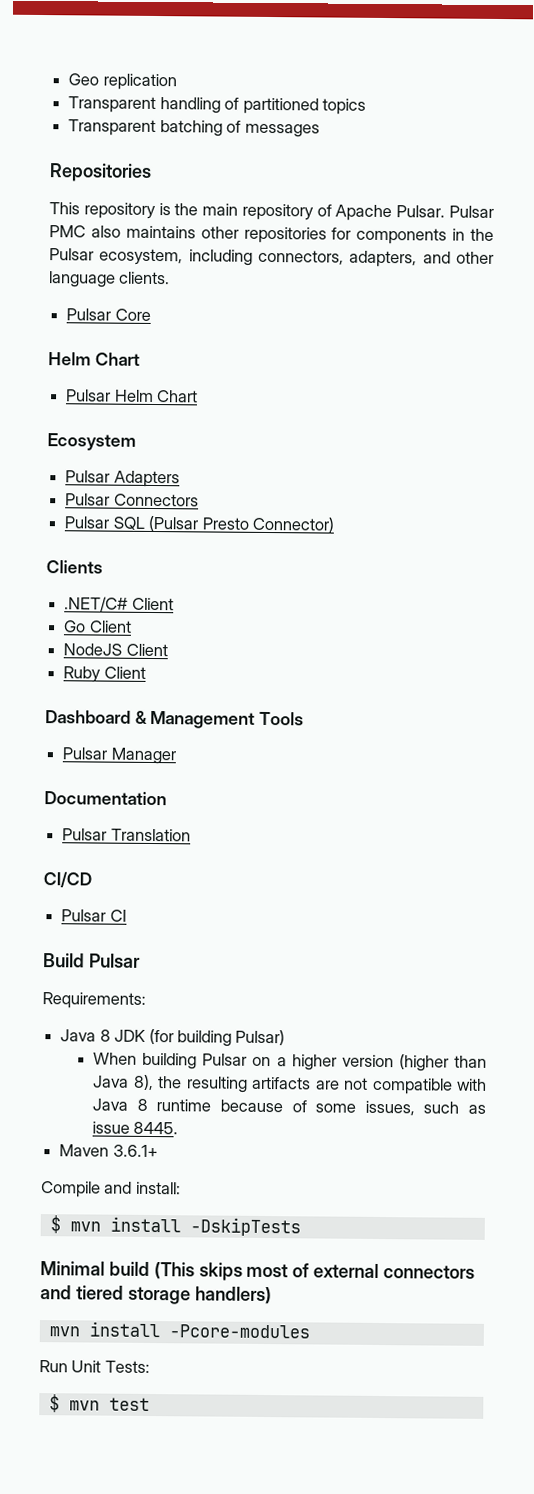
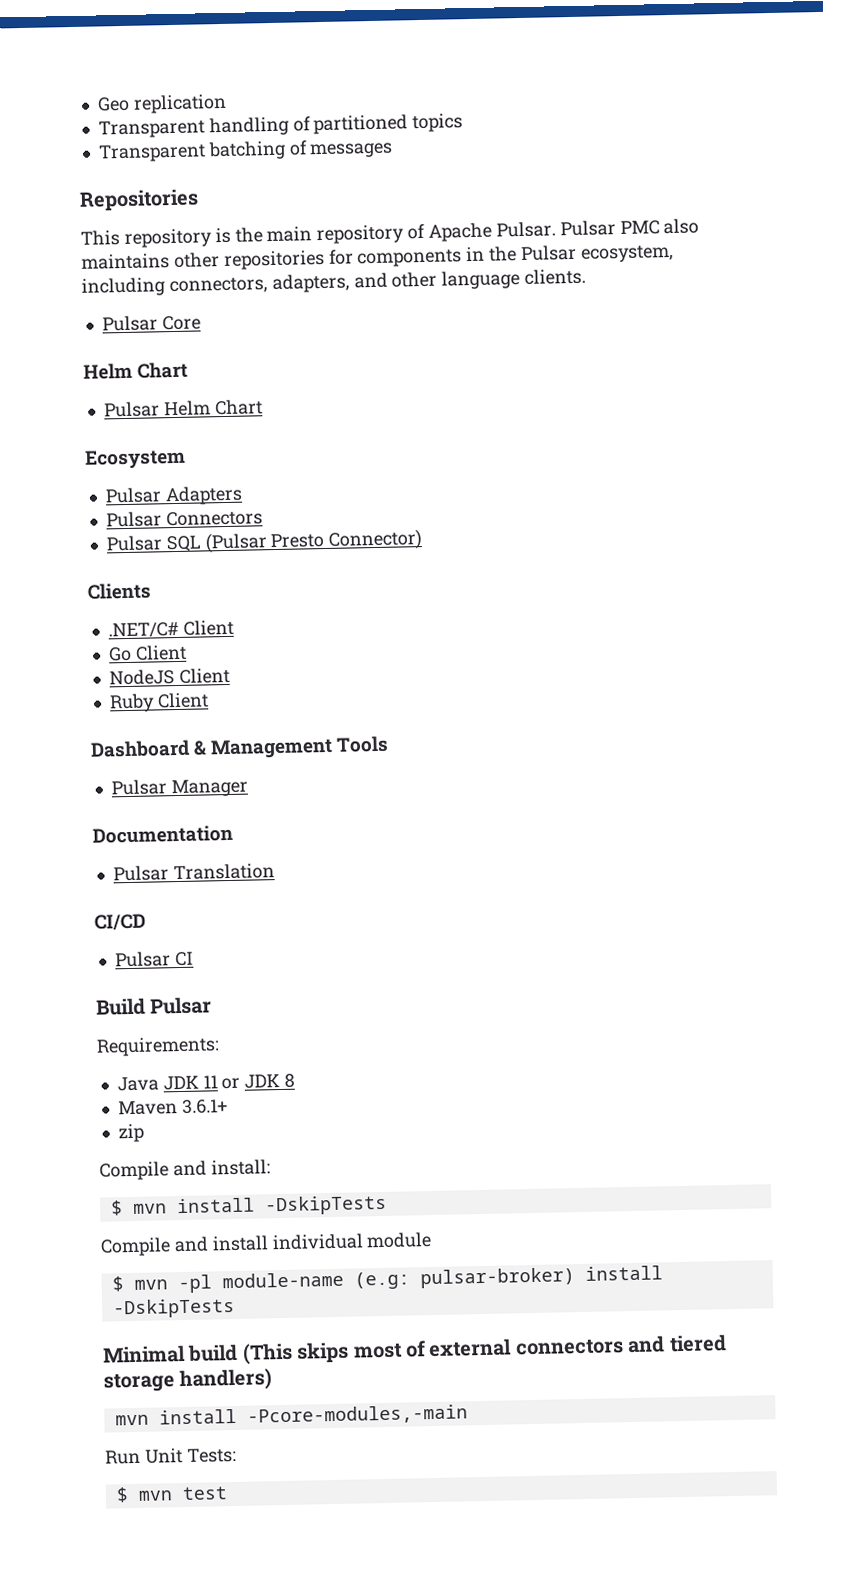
[99,1028,286,1047] [93,1052,488,1072] [93,1074,488,1095] [92,1098,487,1116] [92,1121,179,1135] 8 JDK (for building Pulsar) // When building Pulsar on a higher version (higher than Java 8), the resulting artifacts are not compatible with Java 8 runtime because of some issues, such as issue 8445. -> [162,1073,296,1091] JDK 11 or JDK 8
(158, 1151) none -> [117,1123,144,1143] // zip
(301, 1227) none -> [100,1232,433,1257] [111,1265,663,1294] [112,1297,235,1319] // Compile and install individual module // $ mvn -pl module-name (e.g: pulsar-broker) install -DskipTests
[168,1324,310,1339] -Pcore-modules -> [246,1404,468,1426] -Pcore-modules,-main

